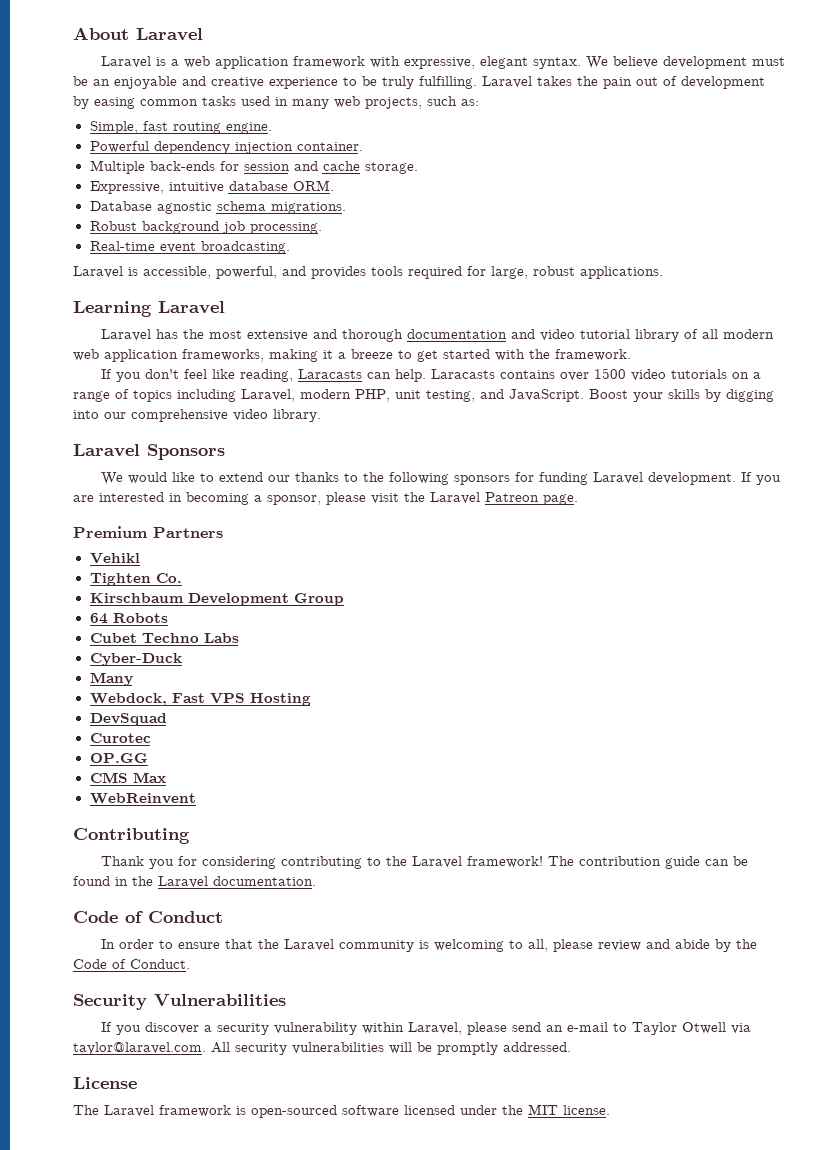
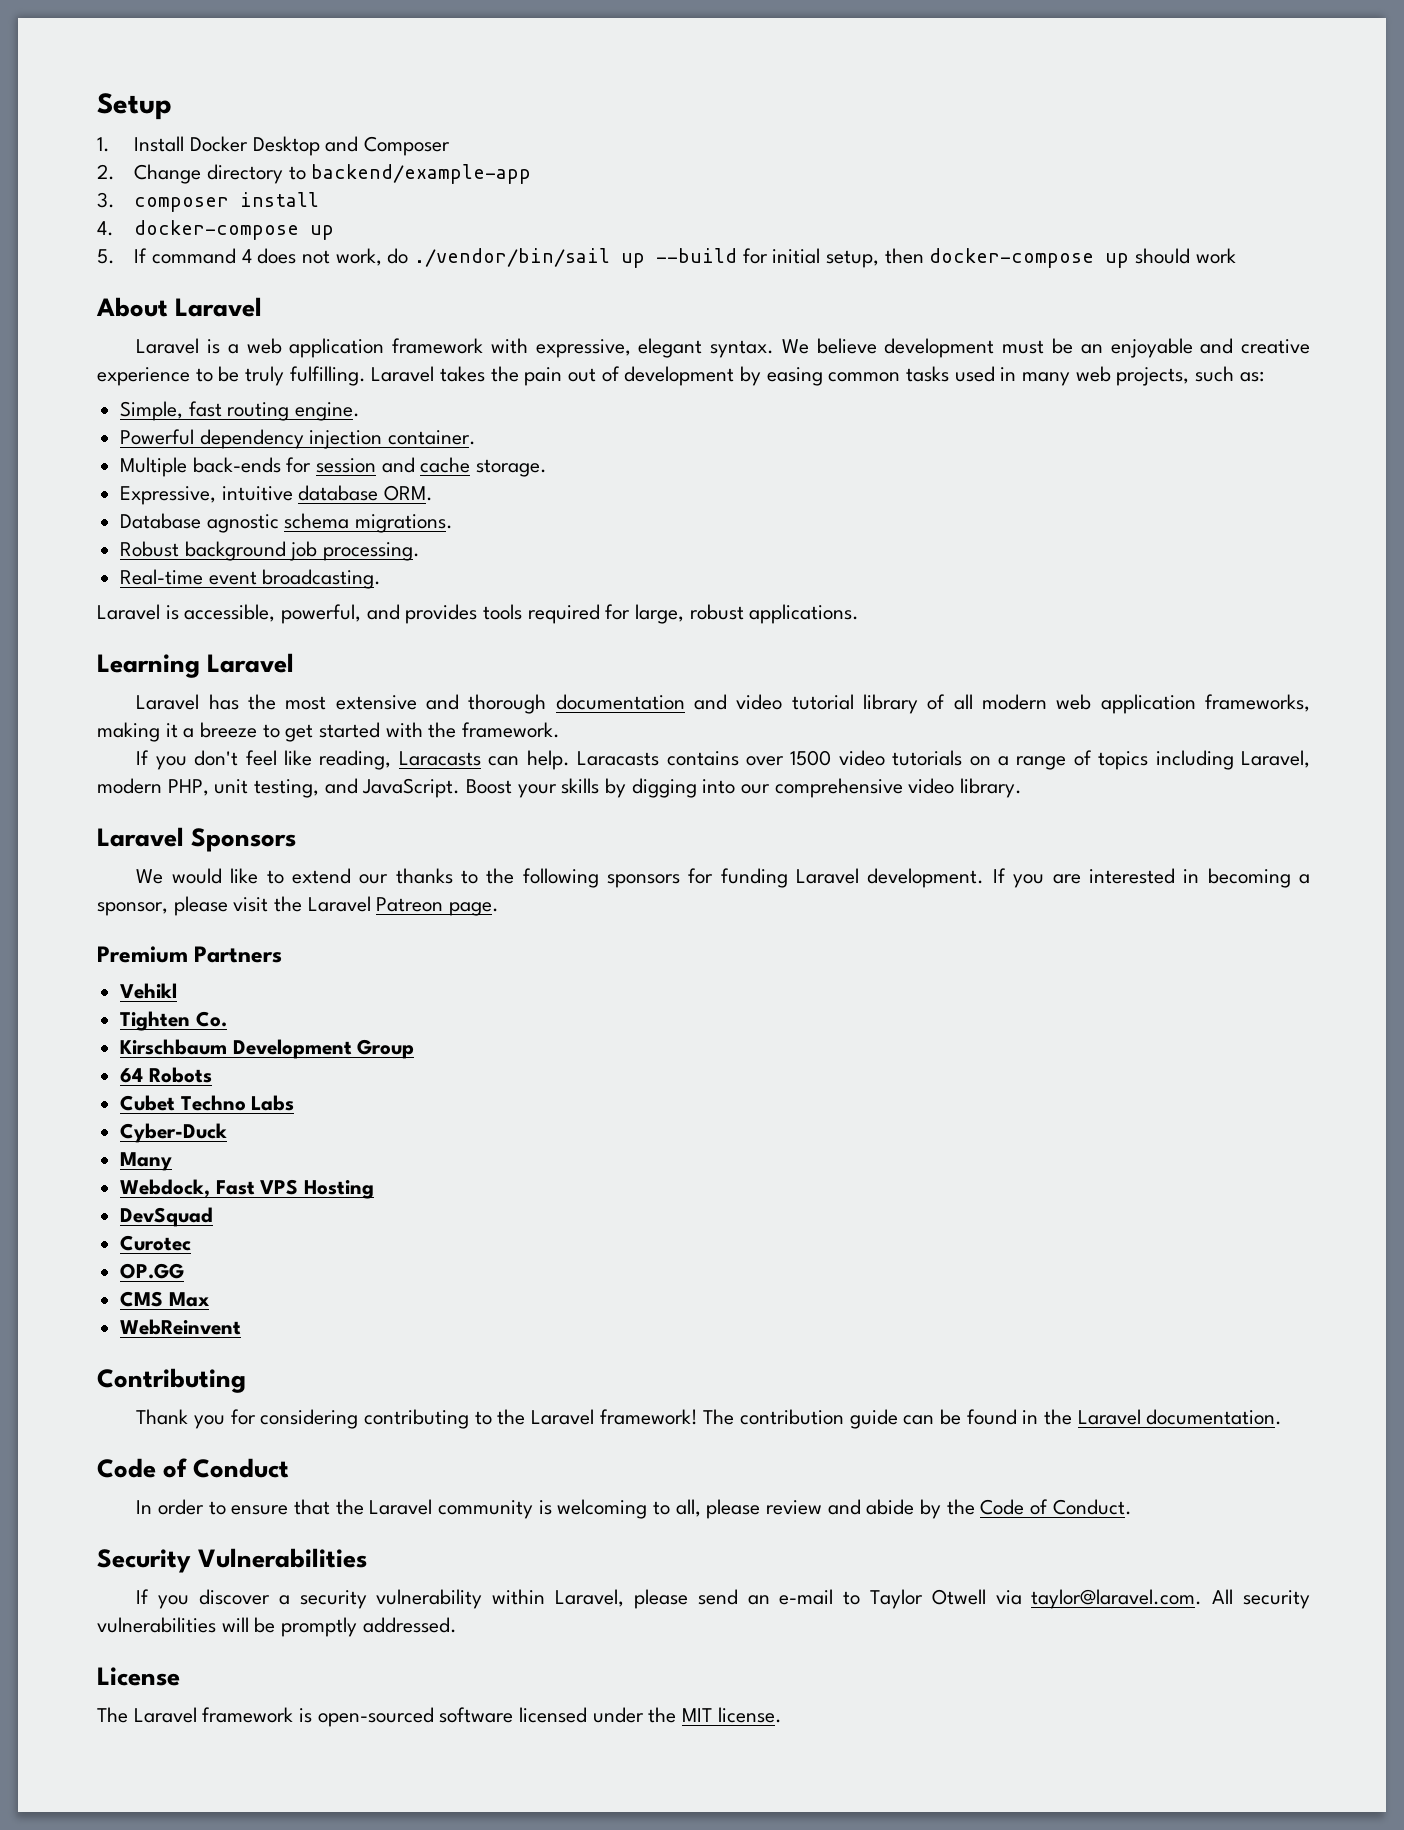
(73, 33) none -> [97,93,172,120] [97,136,450,156] [97,164,532,184] [97,192,320,212] [97,220,335,240] [97,248,1236,268] Setup // 1. Install Docker Desktop and Composer // 2. Change directory to backend/example-app // 3. composer install // 4. docker-compose up // 5. If command 4 does not work, do ./vendor/bin/sail up --build for initial setup, then docker-compose up should work //

